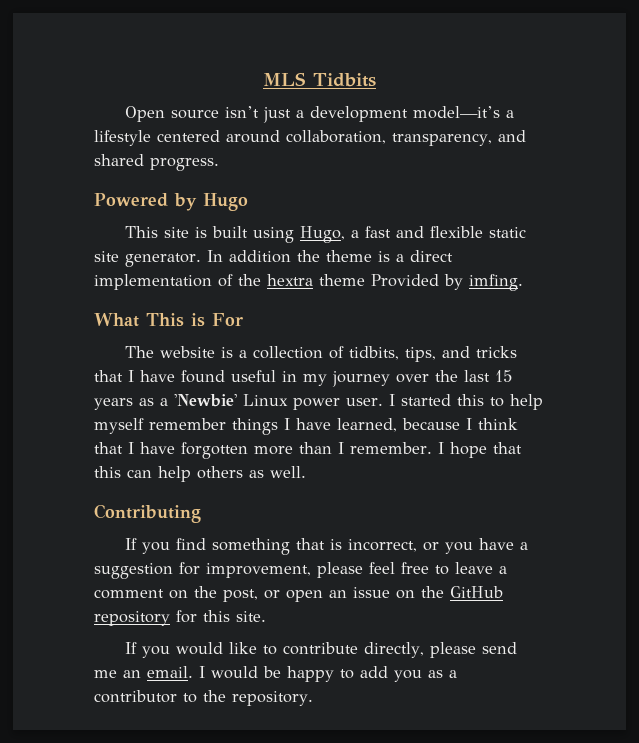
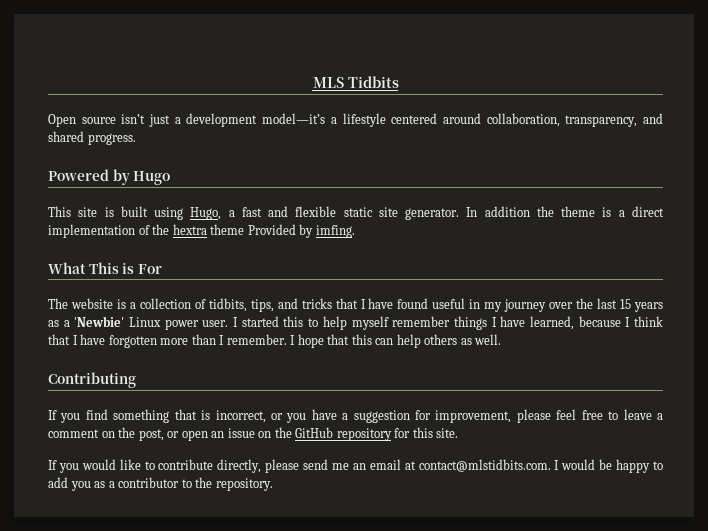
[147,666,193,678] email. -> [369,459,551,472] email at contact@mlstidbits.com.

